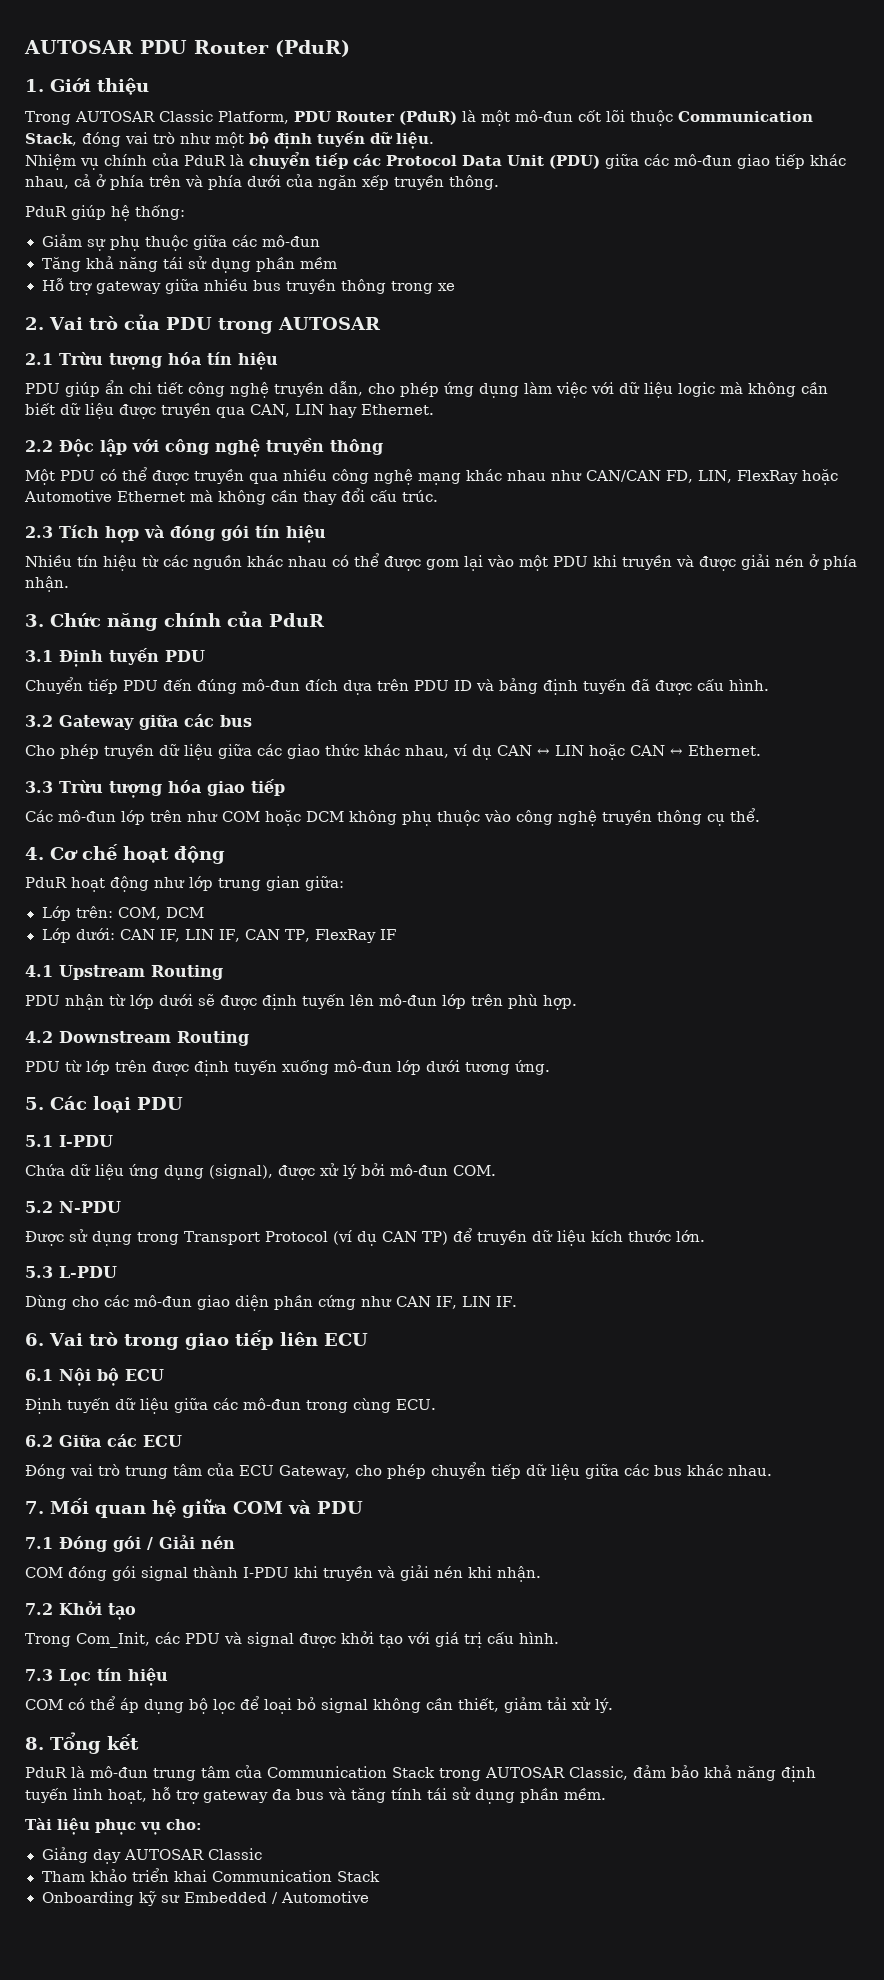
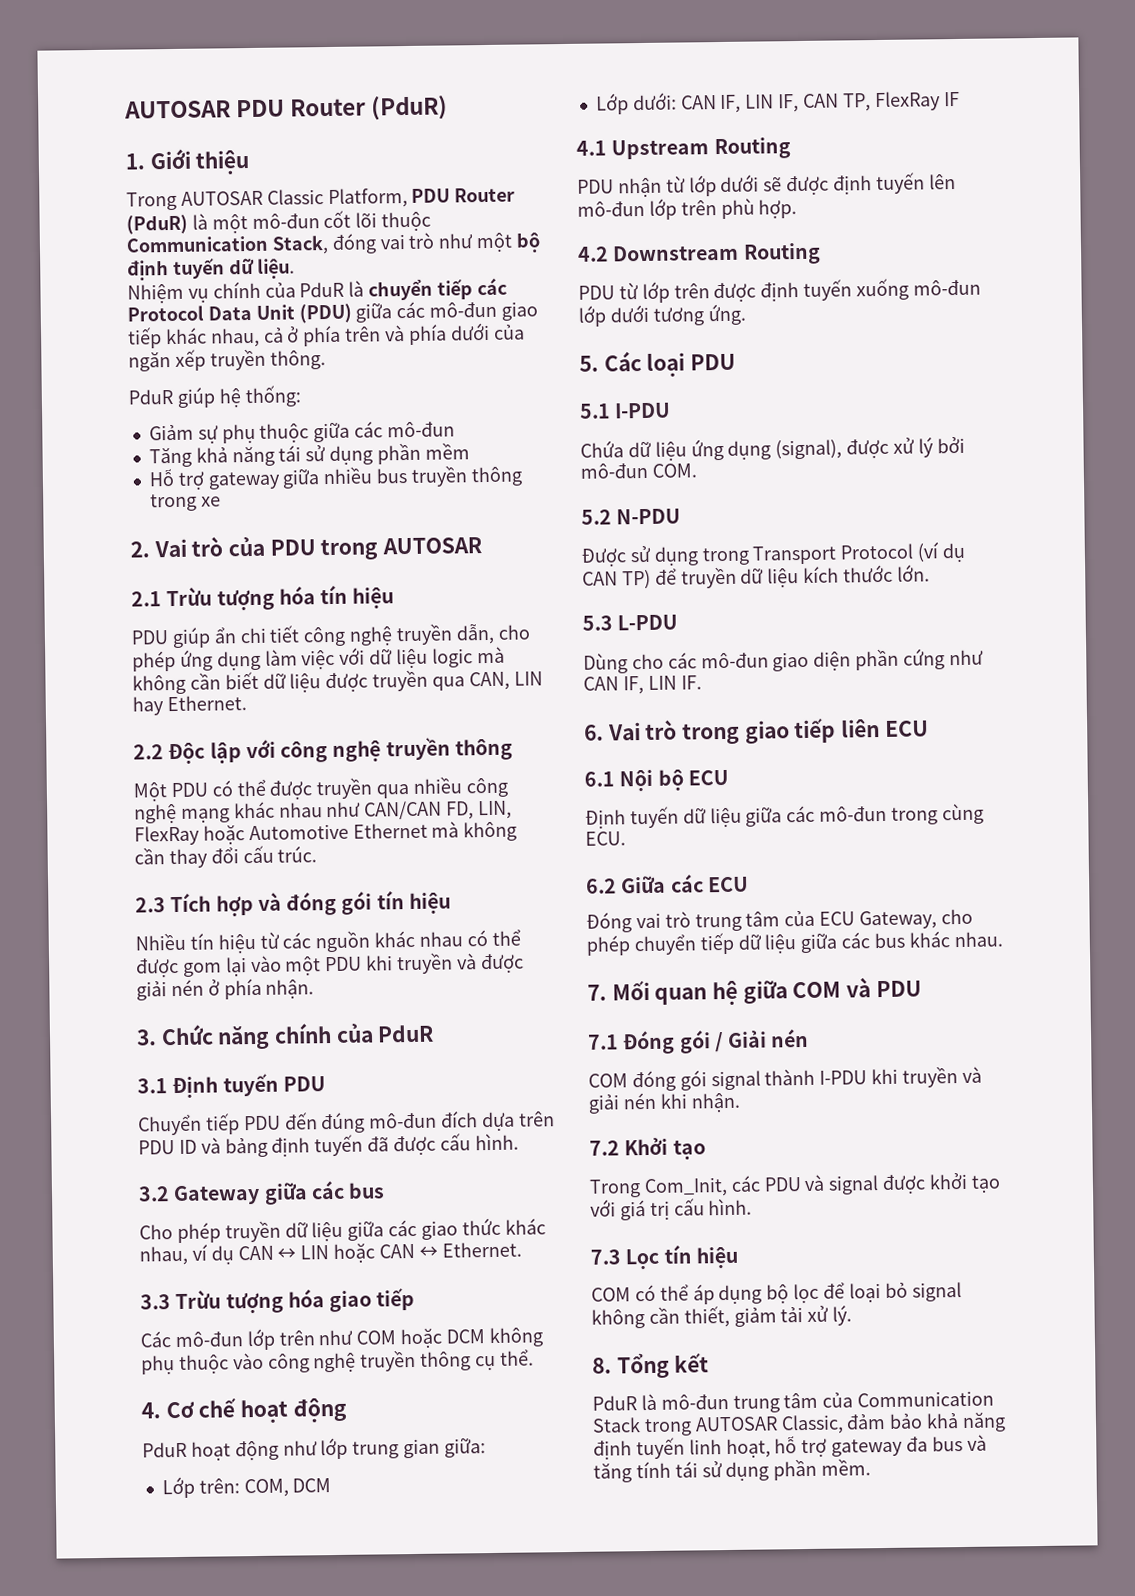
[25,1818,202,1835] [41,1847,262,1864] [41,1868,380,1882] [41,1891,369,1906] // Tài liệu phục vụ cho: // Giảng dạy AUTOSAR Classic // Tham khảo triển khai Communication Stack // Onboarding kỹ sư Embedded / Automotive -> (872, 1467) none

